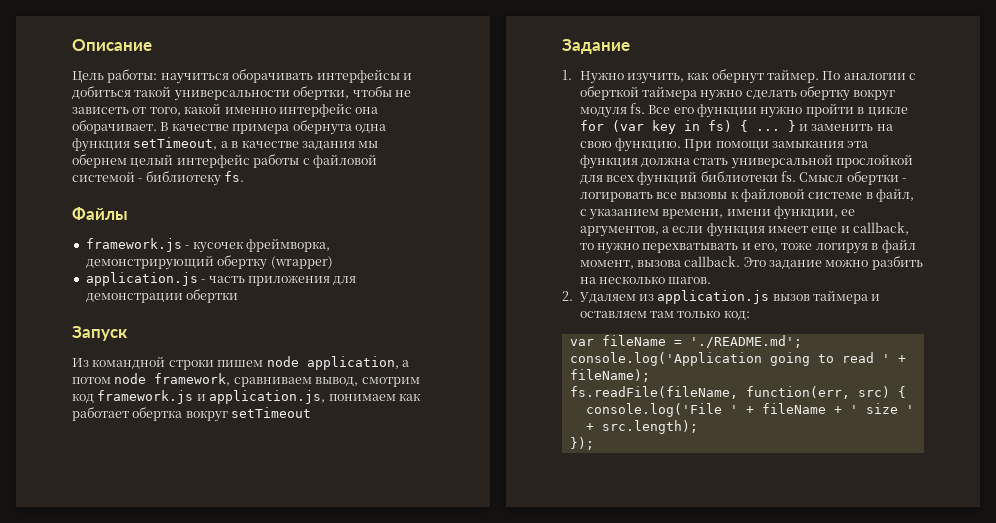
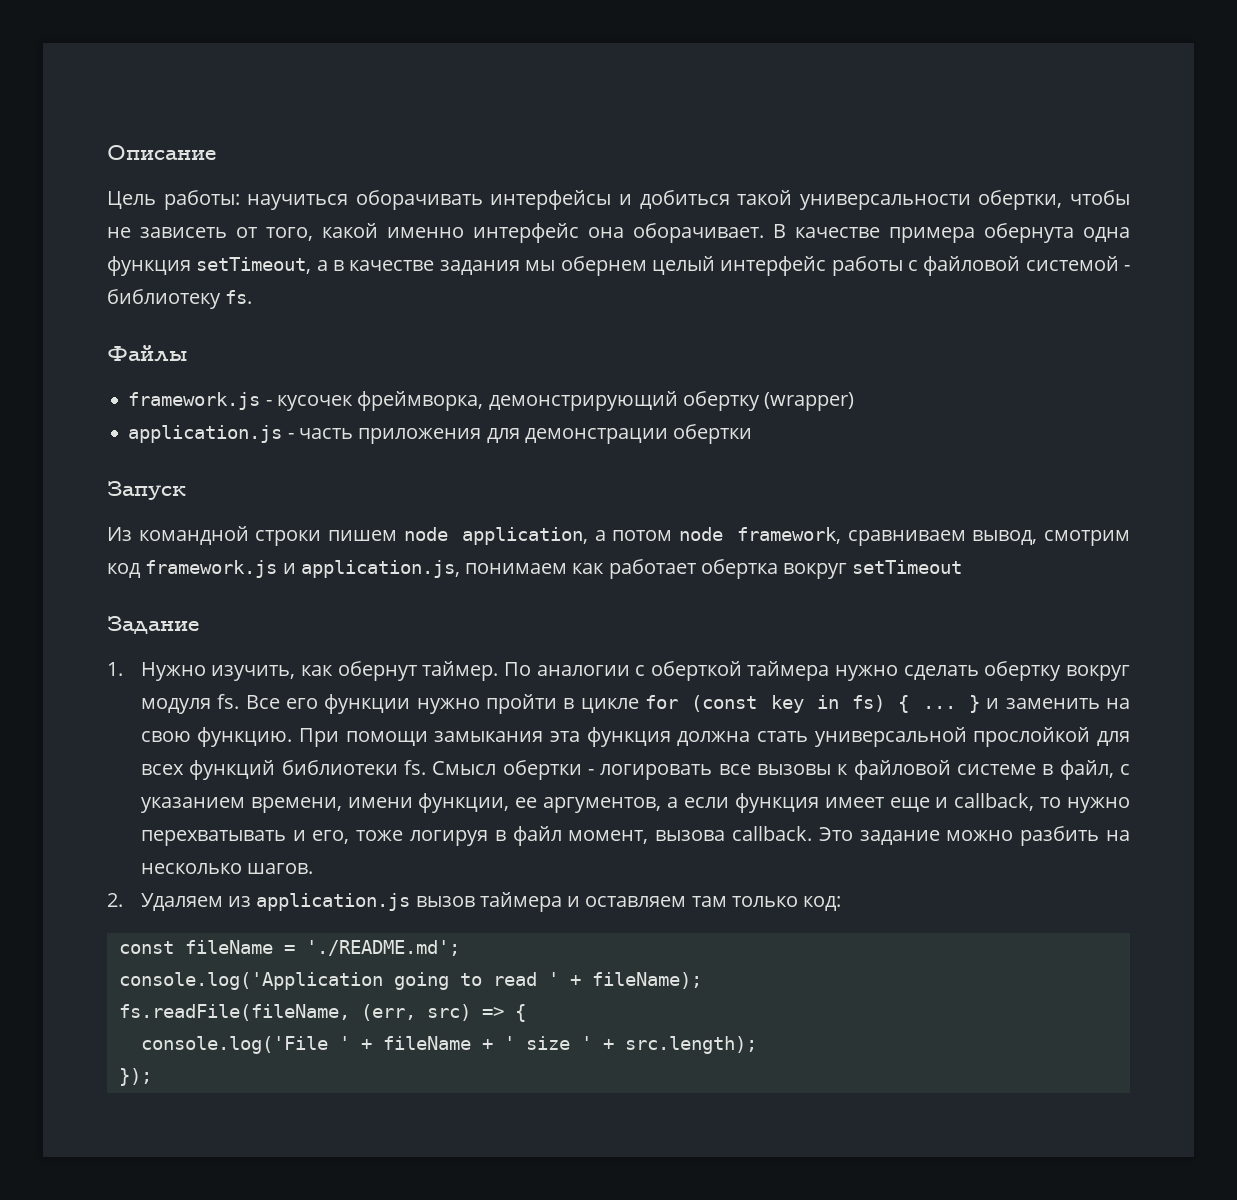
[611,120,644,132] (var -> [691,695,758,712] (const
[569,339,594,346] var -> [118,941,174,954] const
[745,386,890,399] function(err, src) -> [360,1004,504,1021] (err, src) =>

